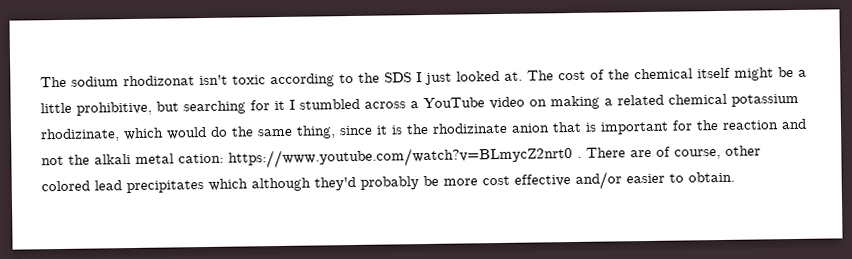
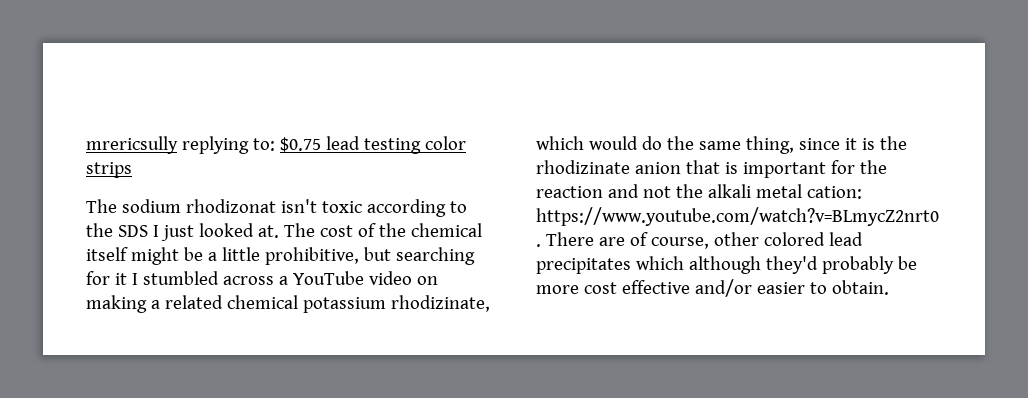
(40, 82) none -> [86,136,466,154] [86,162,132,178] mrericsully replying to: $0.75 lead testing color strips //

